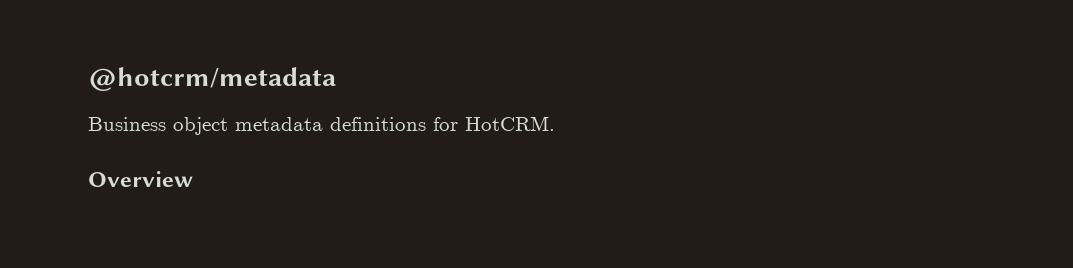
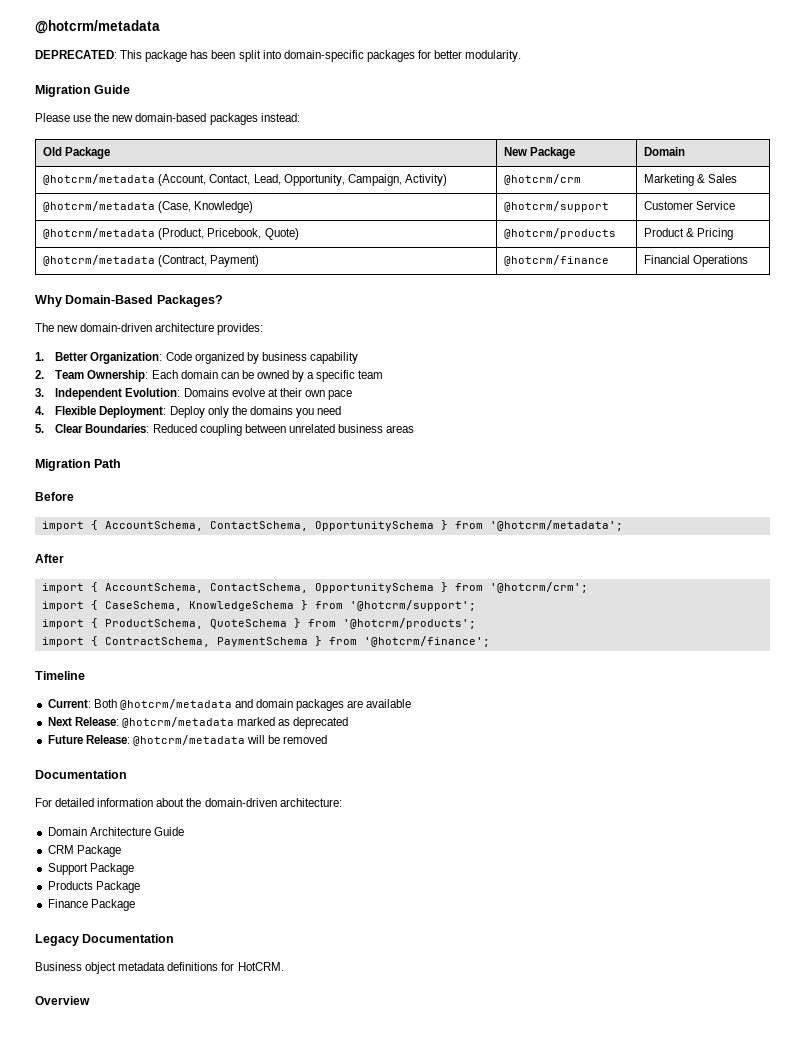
[88,67,336,91] @hotcrm/metadata -> [35,20,160,34] [35,50,522,62] [35,85,131,97] [35,113,300,125] [43,147,111,159] [504,147,576,159] [644,147,686,156] [43,174,447,186] [504,174,582,185] [644,174,738,186] [43,201,254,213] [504,201,610,212] [644,201,736,210] [43,228,299,240] [504,228,617,239] [644,228,734,240] [43,255,260,267] [504,255,610,266] [644,255,749,267] [35,295,223,307] [35,323,264,335] [35,352,358,364] [35,370,384,382] [35,388,353,400] [35,406,342,418] [35,424,415,436] [35,459,122,471] [35,492,74,501] [41,520,623,531] [35,554,64,563] [41,582,588,593] [41,600,476,611] [41,618,476,629] [41,636,490,647] [35,671,85,680] [47,699,412,711] [47,717,349,729] [47,735,328,746] [35,770,127,779] [35,798,342,807] [47,827,184,836] [47,845,121,857] [47,863,134,875] [47,881,140,893] [47,899,135,911] [35,934,175,946] @hotcrm/metadata // DEPRECATED: This package has been split into domain-specific packages for better modularity. // Migration Guide // Please use the new domain-based packages instead: // Old Package | New Package | Domain // @hotcrm/metadata (Account, Contact, Lead, Opportunity, Campaign, Activity) | @hotcrm/crm | Marketing & Sales // @hotcrm/metadata (Case, Knowledge) | @hotcrm/support | Customer Service // @hotcrm/metadata (Product, Pricebook, Quote) | @hotcrm/products | Product & Pricing // @hotcrm/metadata (Contract, Payment) | @hotcrm/finance | Financial Operations // Why Domain-Based Packages? // The new domain-driven architecture provides: // 1. Better Organization: Code organized by business capability // 2. Team Ownership: Each domain can be owned by a specific team // 3. Independent Evolution: Domains evolve at their own pace // 4. Flexible Deployment: Deploy only the domains you need // 5. Clear Boundaries: Reduced coupling between unrelated business areas // Migration Path // Before // import { AccountSchema, ContactSchema, OpportunitySchema } from '@hotcrm/metadata'; // After // import { AccountSchema, ContactSchema, OpportunitySchema } from '@hotcrm/crm'; // import { CaseSchema, KnowledgeSchema } from '@hotcrm/support'; // import { ProductSchema, QuoteSchema } from '@hotcrm/products'; // import { ContractSchema, PaymentSchema } from '@hotcrm/finance'; // Timeline // Current: Both @hotcrm/metadata and domain packages are available // Next Release: @hotcrm/metadata marked as deprecated // Future Release: @hotcrm/metadata will be removed // Documentation // For detailed information about the domain-driven architecture: // Domain Architecture Guide // CRM Package // Support Package // Products Package // Finance Package // Legacy Documentation

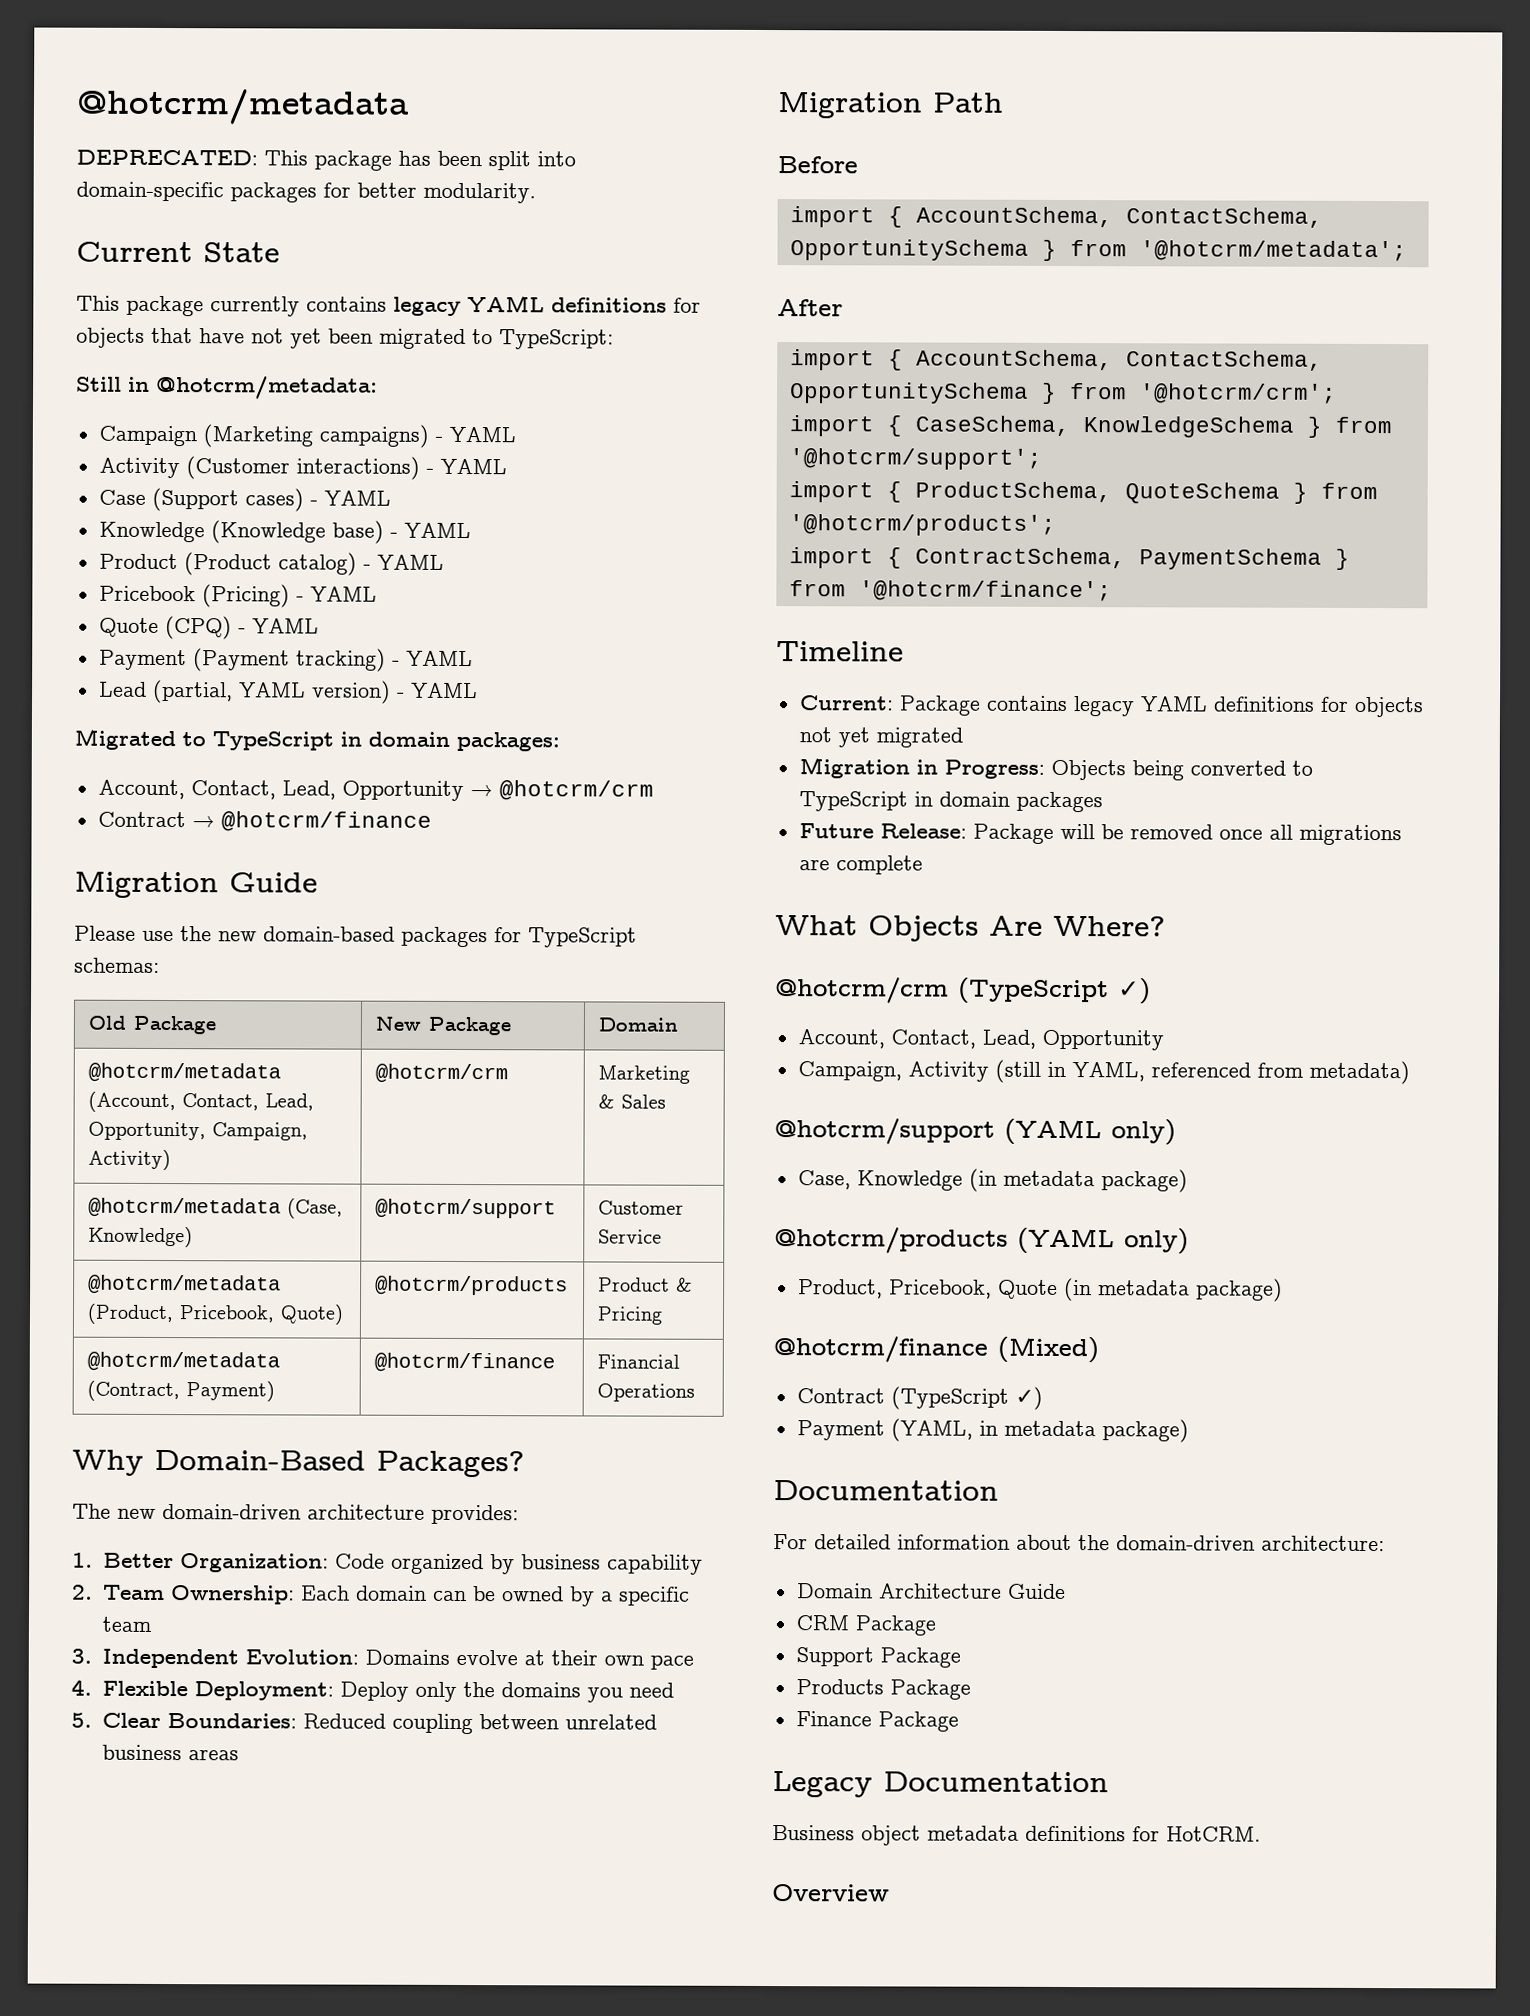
(522, 56) none -> [76,241,280,263] [76,295,701,317] [76,327,614,350] [76,375,378,400] [98,424,516,448] [98,456,507,480] [98,487,391,512] [98,520,471,544] [98,552,444,576] [98,584,377,608] [98,616,319,640] [98,648,473,672] [98,679,478,704] [74,728,560,752] [97,779,654,801] [97,811,432,832] // Current State // This package currently contains legacy YAML definitions for objects that have not yet been migrated to TypeScript: // Still in @hotcrm/metadata: // Campaign (Marketing campaigns) - YAML // Activity (Customer interactions) - YAML // Case (Support cases) - YAML // Knowledge (Knowledge base) - YAML // Product (Product catalog) - YAML // Pricebook (Pricing) - YAML // Quote (CPQ) - YAML // Payment (Payment tracking) - YAML // Lead (partial, YAML version) - YAML // Migrated to TypeScript in domain packages: // Account, Contact, Lead, Opportunity → @hotcrm/crm // Contract → @hotcrm/finance
[260,113,300,122] instead: -> [494,927,637,948] [74,957,160,973] for TypeScript schemas:
[93,699,412,711] [47,717,349,729] Both @hotcrm/metadata and domain packages are available // Next Release: @hotcrm/metadata marked as deprecated -> [898,695,1424,718] [798,727,963,748] [798,757,1313,781] [798,791,1103,813] Package contains legacy YAML definitions for objects not yet migrated // Migration in Progress: Objects being converted to TypeScript in domain packages
[132,735,245,746] @hotcrm/metadata -> [972,823,1054,844] Package
(328, 739) none -> [1218,824,1402,846] [798,855,923,875] [775,915,1166,942] [775,977,1151,1005] [797,1029,1164,1051] [797,1059,1410,1085] [774,1118,1176,1146] [797,1168,1188,1193] [774,1227,1189,1255] [797,1277,1283,1302] [773,1336,1099,1364] [796,1386,1043,1410] [796,1418,1189,1443] once all migrations are complete // What Objects Are Where? // @hotcrm/crm (TypeScript ✓) // Account, Contact, Lead, Opportunity // Campaign, Activity (still in YAML, referenced from metadata) // @hotcrm/support (YAML only) // Case, Knowledge (in metadata package) // @hotcrm/products (YAML only) // Product, Pricebook, Quote (in metadata package) // @hotcrm/finance (Mixed) // Contract (TypeScript ✓) // Payment (YAML, in metadata package)

